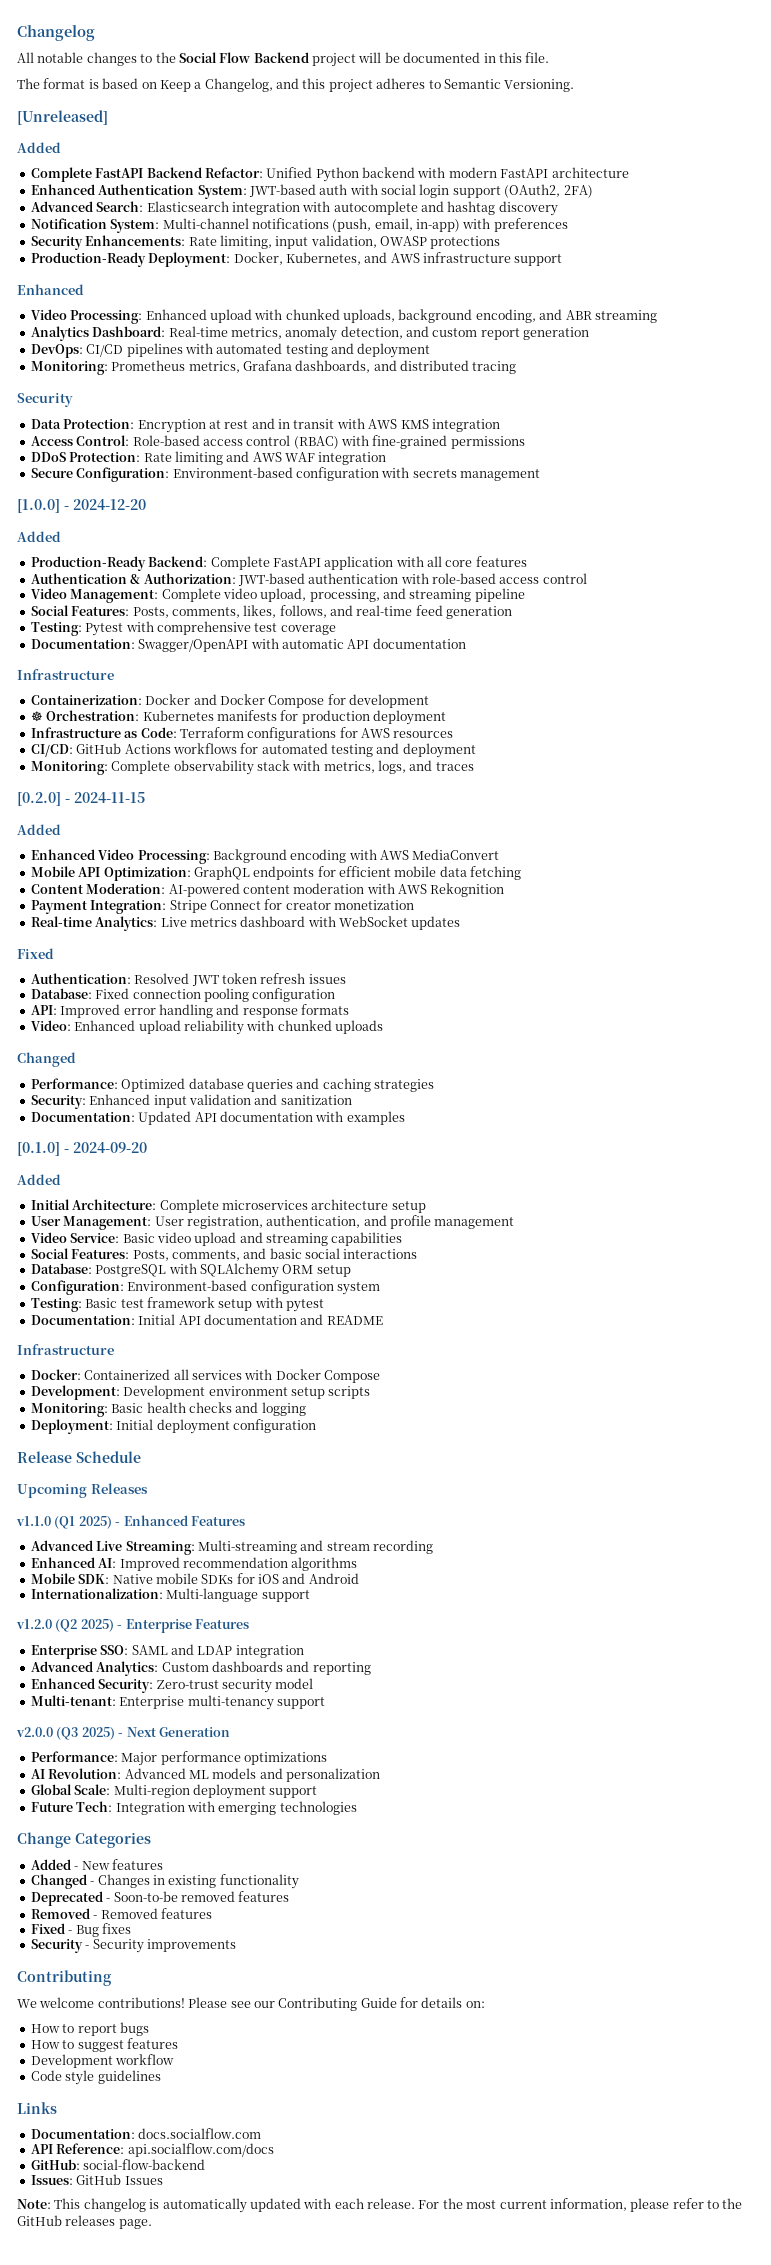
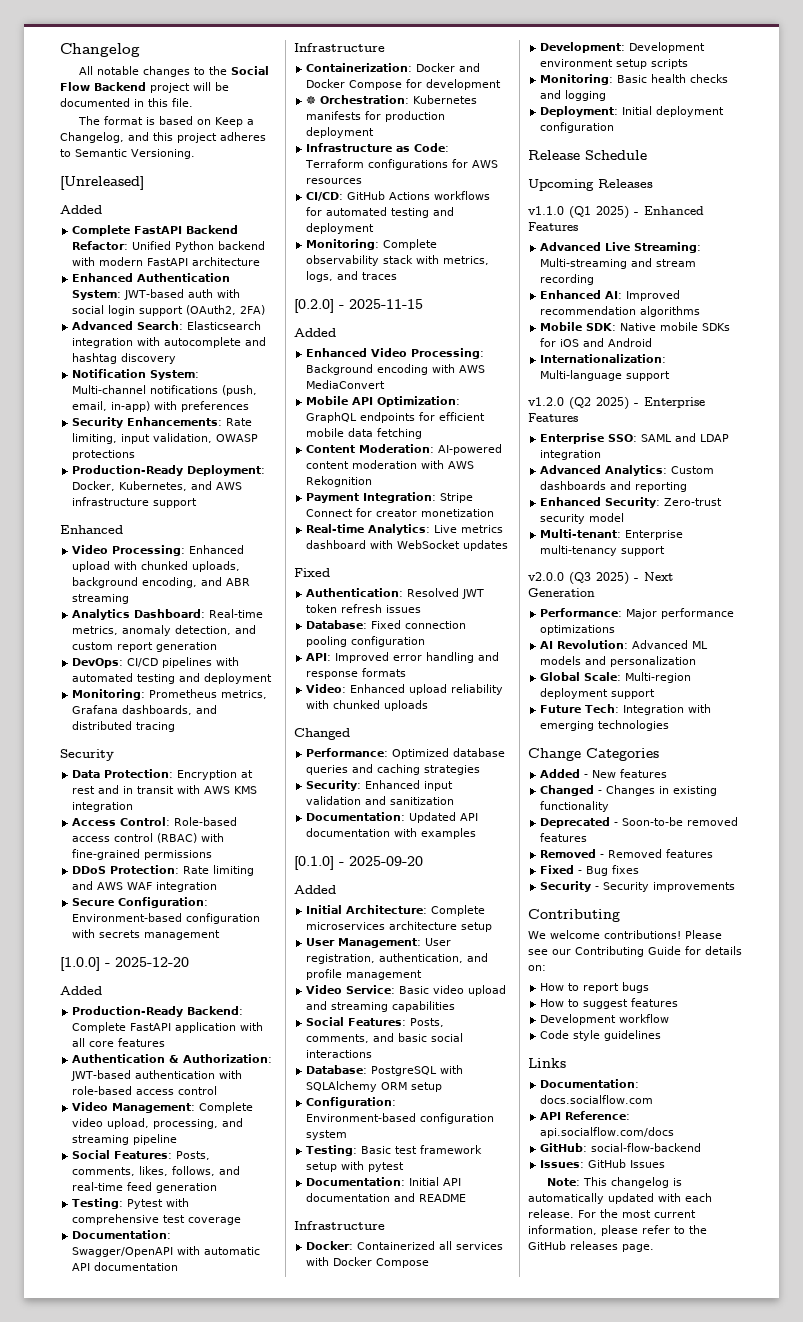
[73,499,146,510] 2024-12-20 -> [115,957,189,967] 2025-12-20
[74,792,145,803] 2024-11-15 -> [349,299,423,309] 2025-11-15
[73,1142,147,1153] 2024-09-20 -> [349,856,423,866] 2025-09-20

